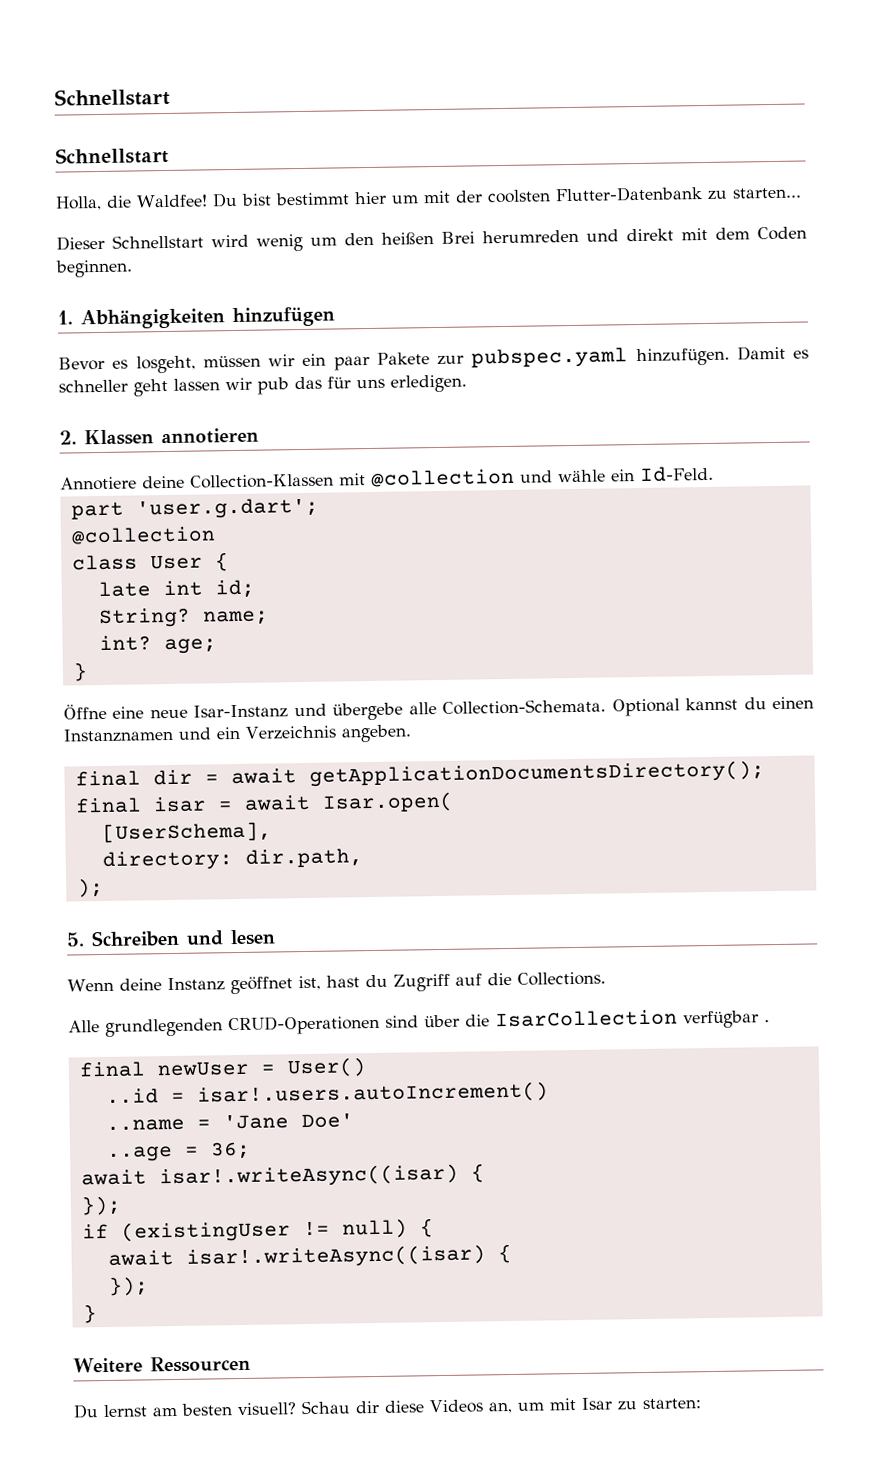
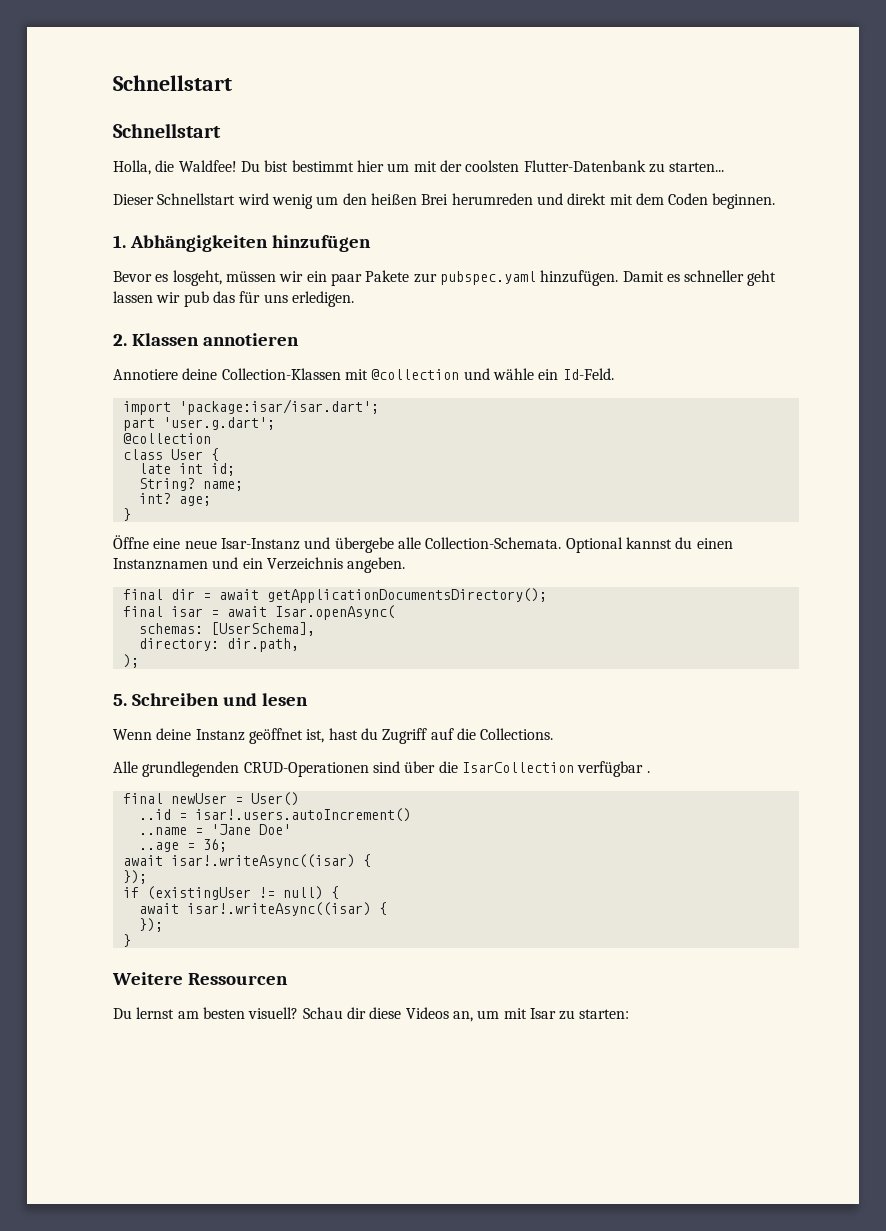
(714, 473) none -> [122,399,379,415] // import 'package:isar/isar.dart';
[321,791,454,813] Isar.open( // -> [274,605,395,620] [138,623,203,634] Isar.openAsync( // schemas:

